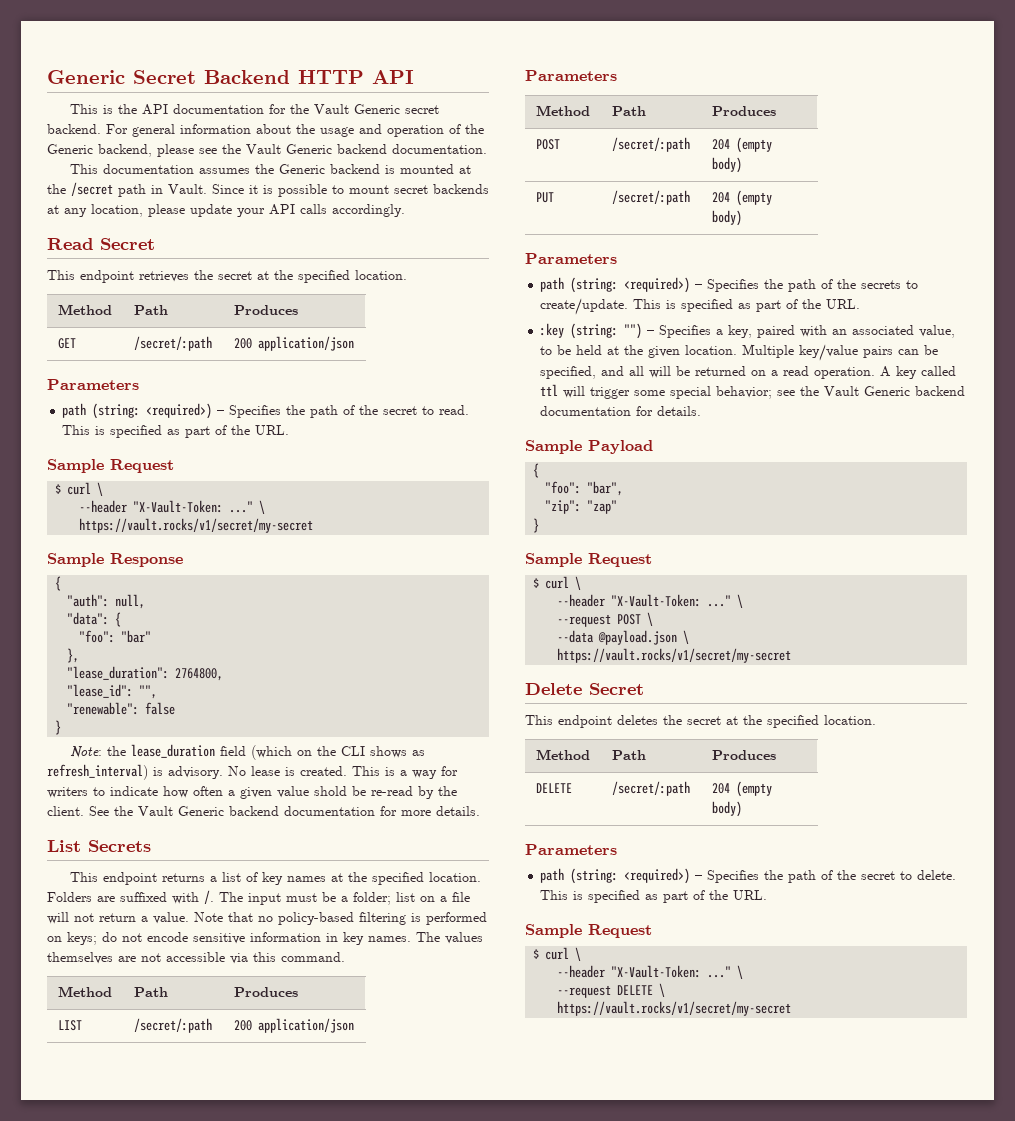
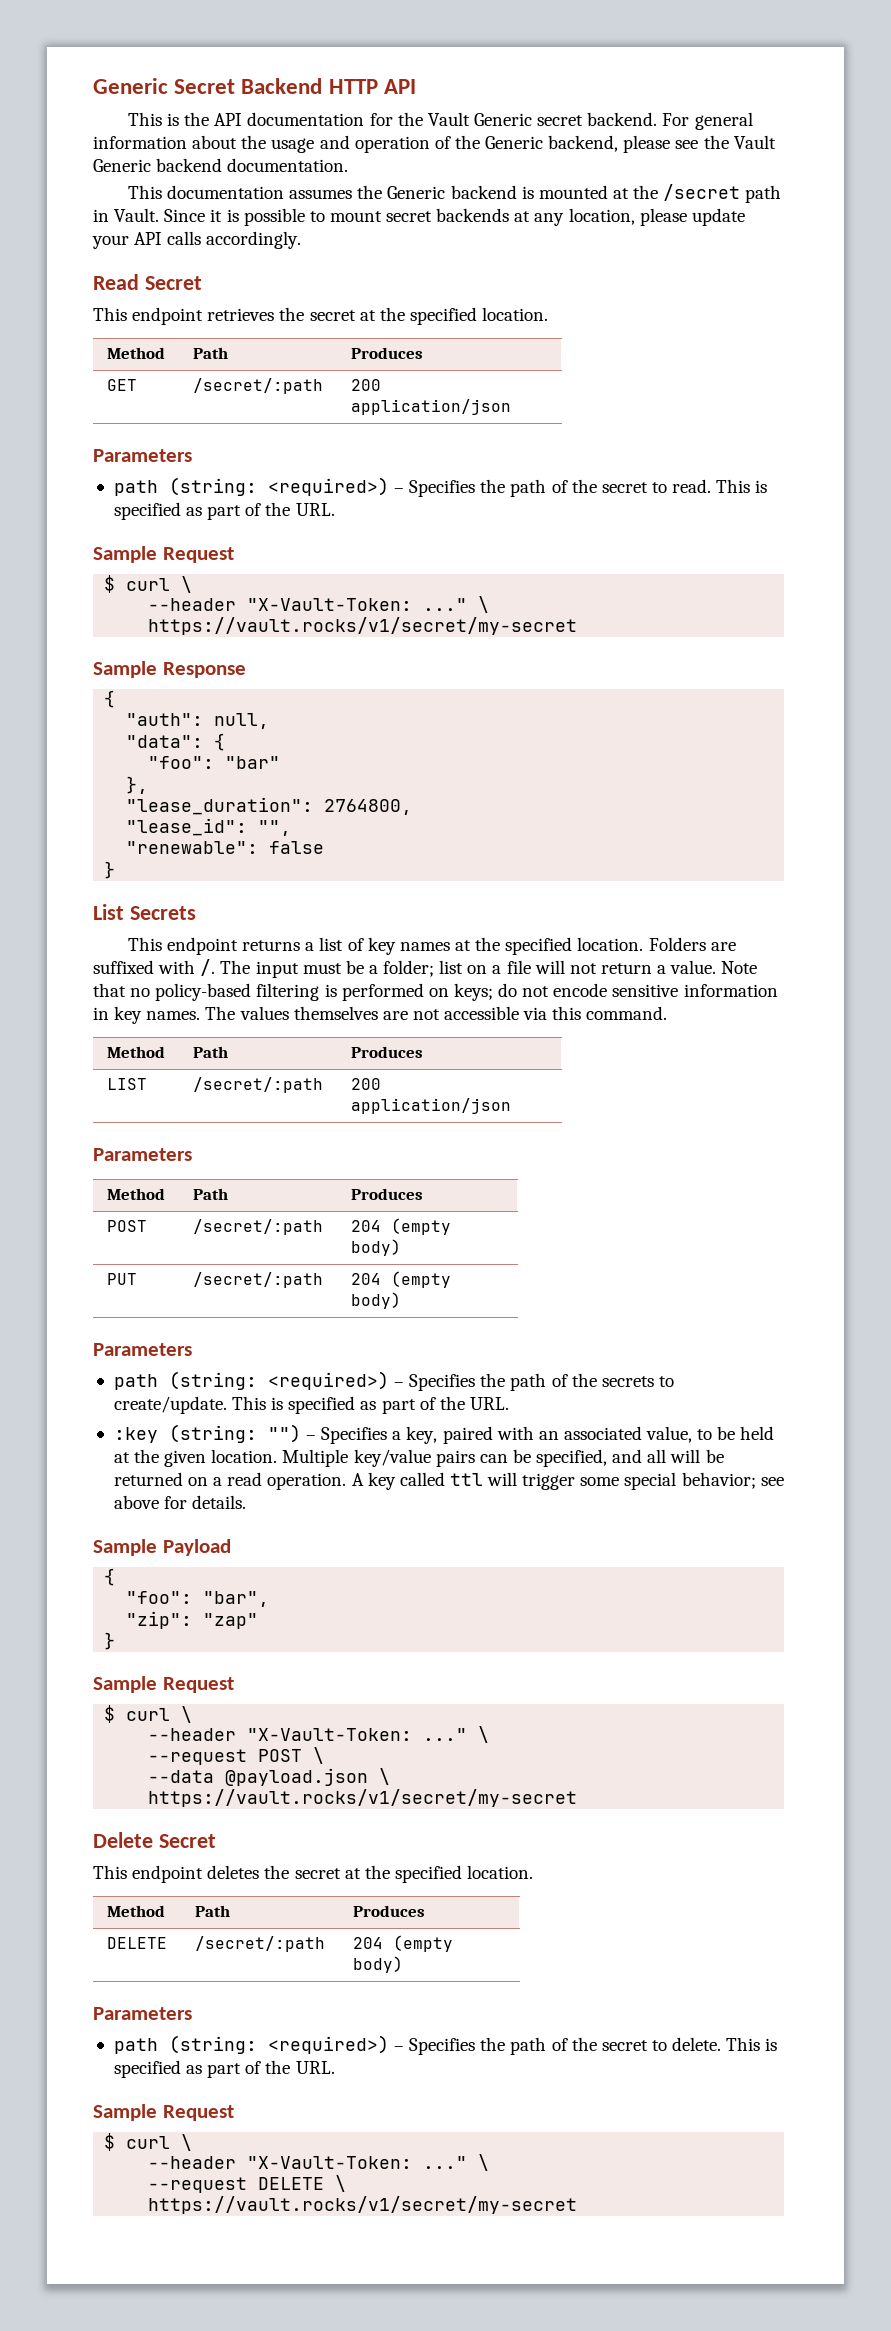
[69,744,425,760] [47,764,458,780] [47,786,457,799] [47,806,480,816] // Note: the lease_duration field (which on the CLI shows as refresh_interval) is advisory. No lease is created. This is a way for writers to indicate how often a given value shold be re-read by the client. See the Vault Generic backend documentation for more details. -> (116, 870) none
[800,386,966,396] [540,406,632,416] the Vault Generic backend documentation -> [113,1495,159,1509] above

